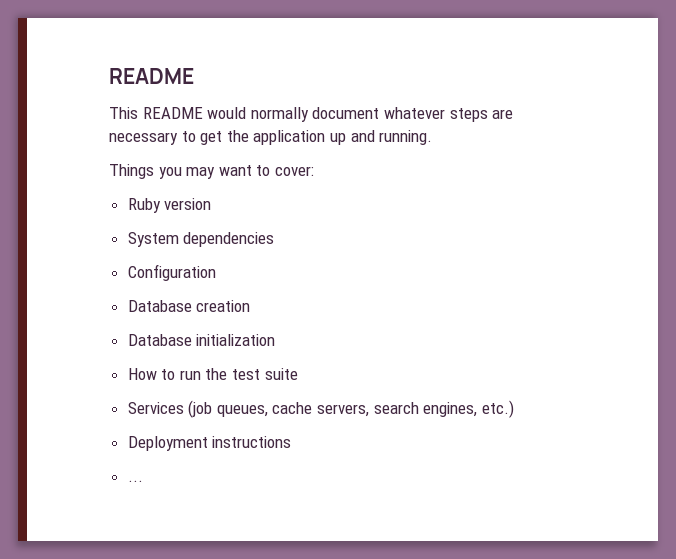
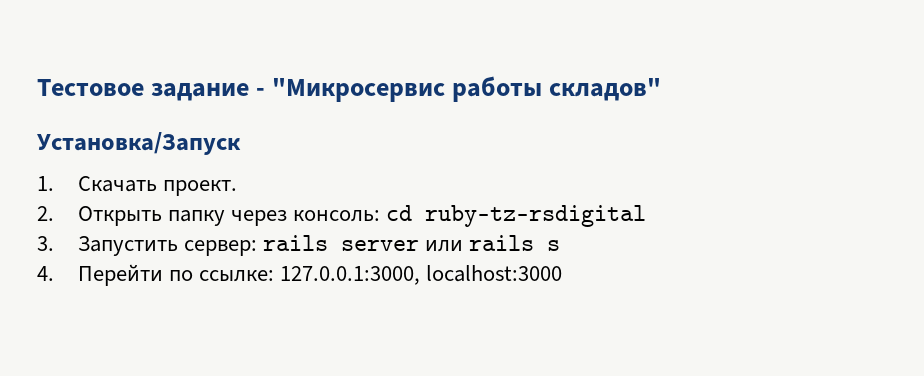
[109,68,194,84] [109,107,514,122] [109,130,433,145] [109,164,314,179] [127,198,212,213] [127,232,275,247] [127,264,216,281] [127,300,251,312] [127,334,276,346] [127,368,298,380] [127,400,514,418] [127,436,292,451] [127,480,143,482] README // This README would normally document whatever steps are necessary to get the application up and running. // Things you may want to cover: // Ruby version // System dependencies // Configuration // Database creation // Database initialization // How to run the test suite // Services (job queues, cache servers, search engines, etc.) // Deployment instructions // ... -> [37,76,662,102] [37,132,241,155] [37,176,238,196] [37,205,647,227] [37,235,561,256] [37,264,563,286] Тестовое задание - "Микросервис работы складов" // Установка/Запуск // 1. Скачать проект. // 2. Открыть папку через консоль: cd ruby-tz-rsdigital // 3. Запустить сервер: rails server или rails s // 4. Перейти по ссылке: 127.0.0.1:3000, localhost:3000

